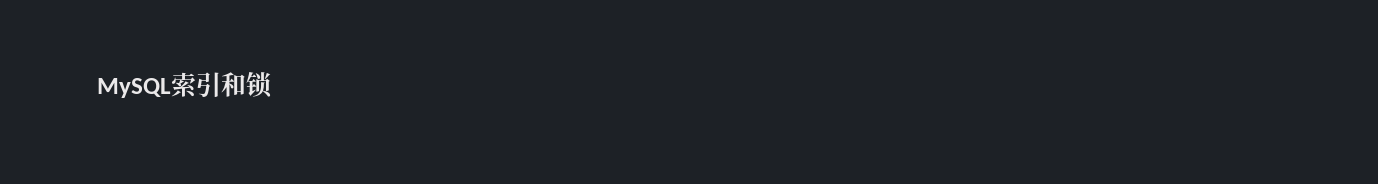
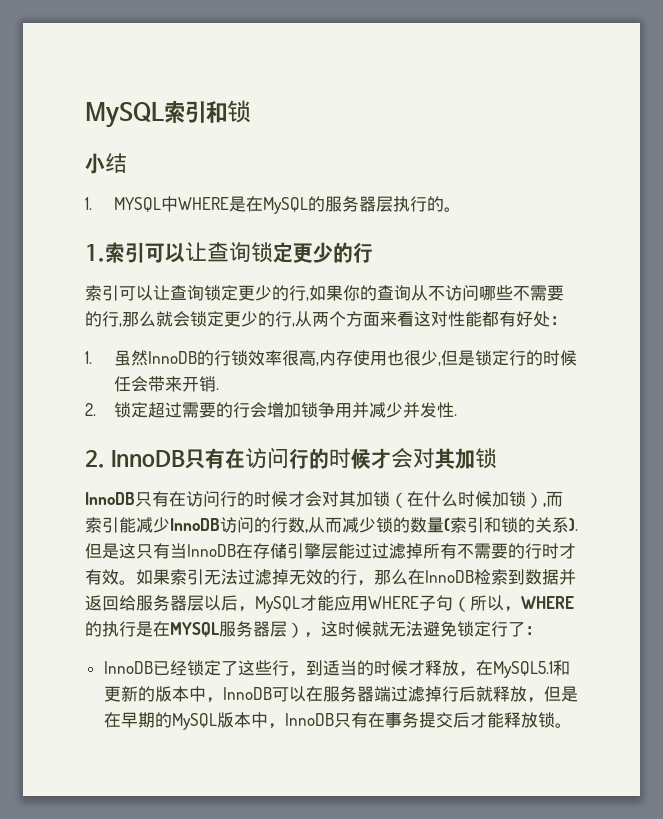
(273, 84) none -> [85,153,127,174] [85,196,462,214] [85,242,373,263] [85,285,564,301] [85,311,567,327] [85,350,578,366] [114,376,220,392] [85,402,458,418] [85,447,497,470] [85,491,563,508] [85,517,578,533] [85,543,576,559] [85,569,576,586] [85,595,574,613] [85,621,542,638] [103,660,570,678] [103,686,578,703] [103,712,572,730] // 小结 // 1. MYSQL中WHERE是在MySQL的服务器层执行的。 // 1.索引可以让查询锁定更少的行 // 索引可以让查询锁定更少的行,如果你的查询从不访问哪些不需要的行,那么就会锁定更少的行,从两个方面来看这对性能都有好处： // 1.虽然InnoDB的行锁效率很高,内存使用也很少,但是锁定行的时候任会带来开销. // 2.锁定超过需要的行会增加锁争用并减少并发性. // 2. InnoDB只有在访问行的时候才会对其加锁 // InnoDB只有在访问行的时候才会对其加锁（在什么时候加锁）,而索引能减少InnoDB访问的行数,从而减少锁的数量(索引和锁的关系).但是这只有当InnoDB在存储引擎层能过过滤掉所有不需要的行时才有效。如果索引无法过滤掉无效的行，那么在InnoDB检索到数据并返回给服务器层以后，MySQL才能应用WHERE子句（所以，WHERE的执行是在MYSQL服务器层），这时候就无法避免锁定行了： // InnoDB已经锁定了这些行，到适当的时候才释放，在MySQL5.1和更新的版本中，InnoDB可以在服务器端过滤掉行后就释放，但是在早期的MySQL版本中，InnoDB只有在事务提交后才能释放锁。

